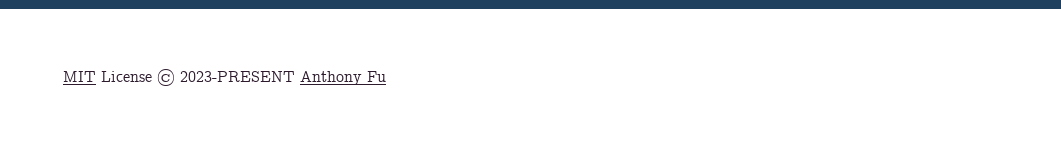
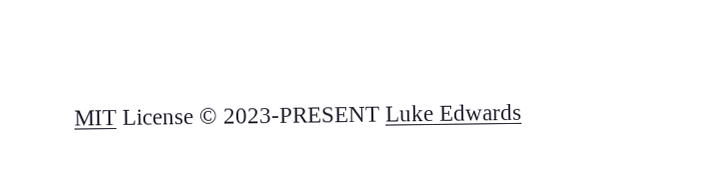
[300,71,386,85] Anthony Fu -> [384,103,523,122] Luke Edwards

